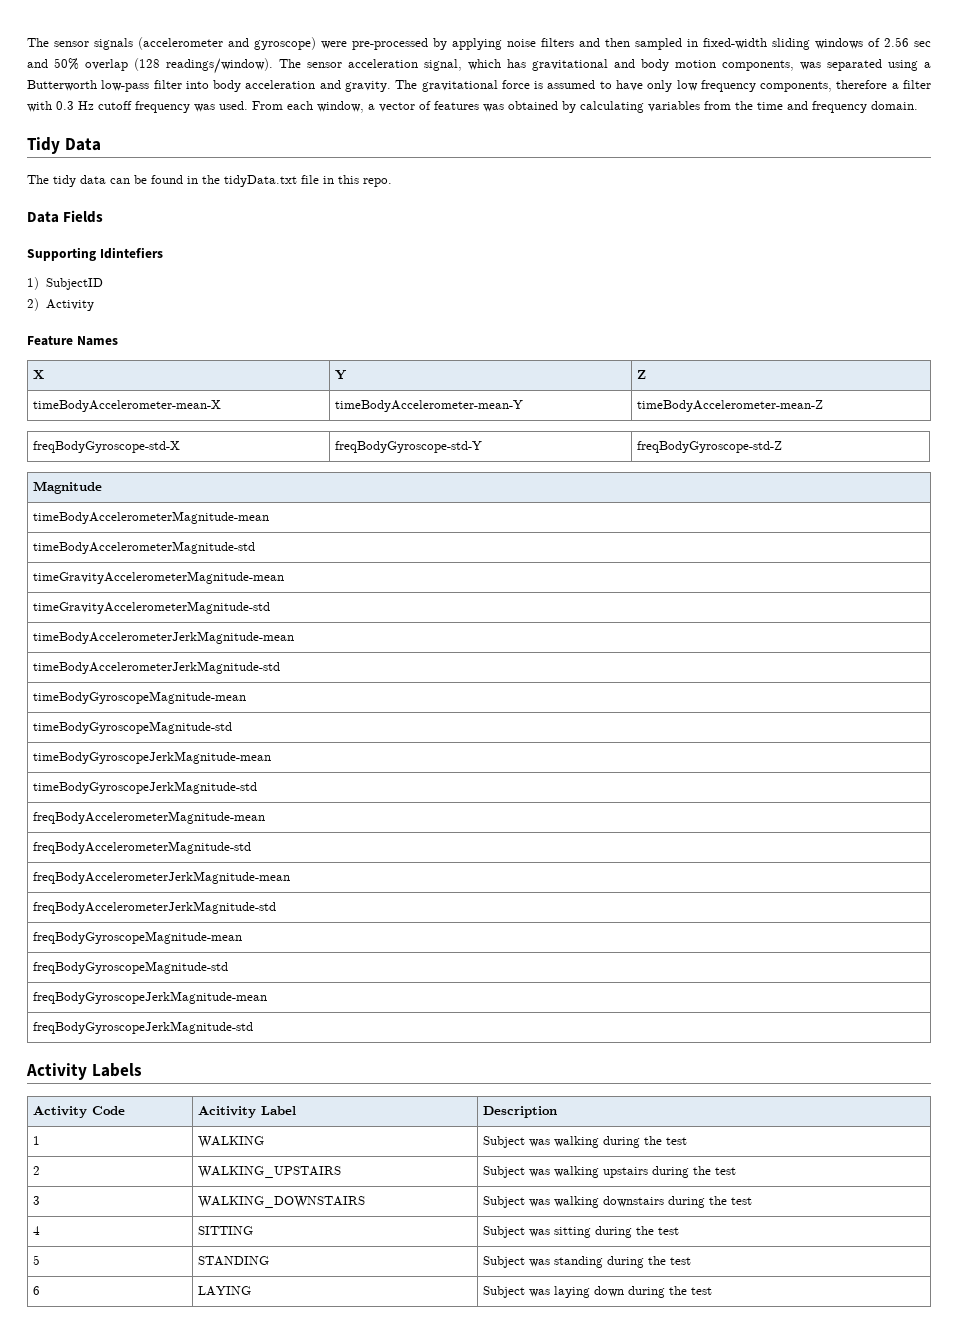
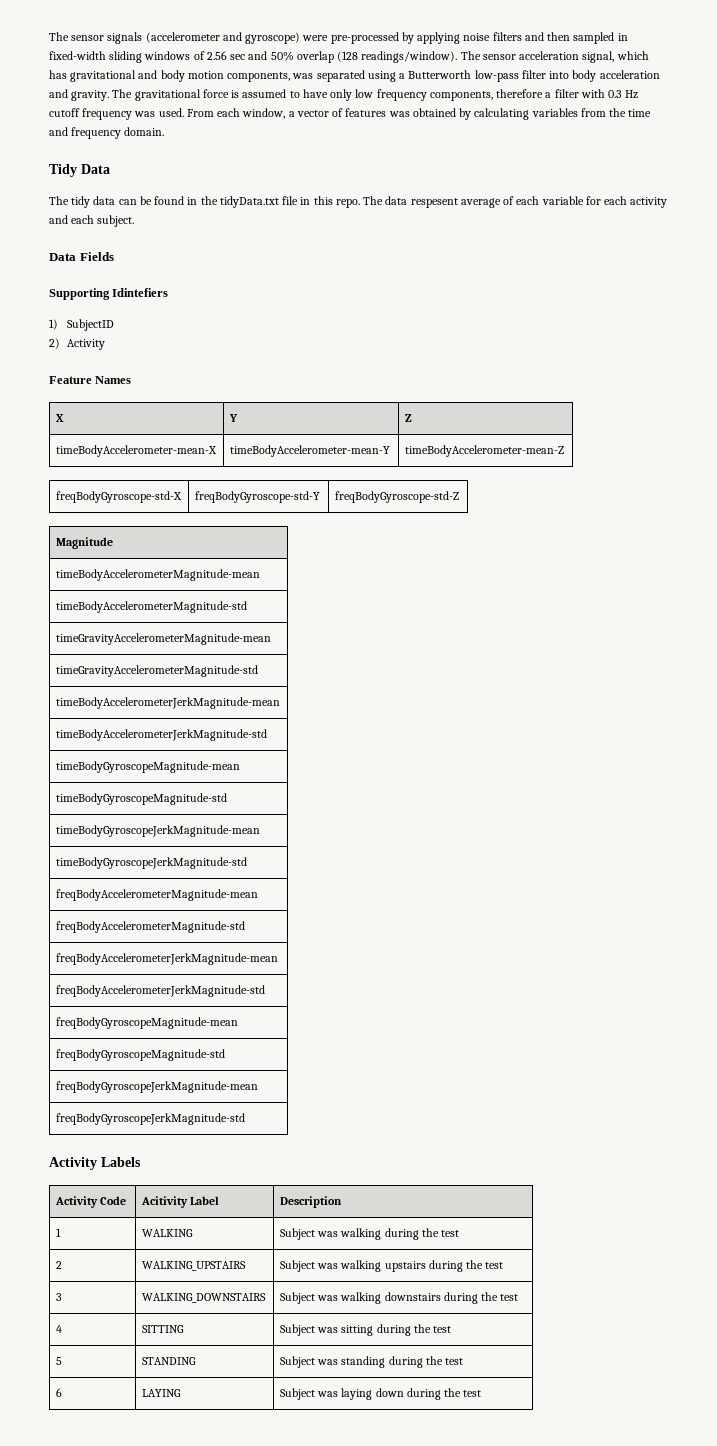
(392, 182) none -> [363,196,668,208] [49,215,135,227] The data respesent average of each variable for each activity and each subject.

